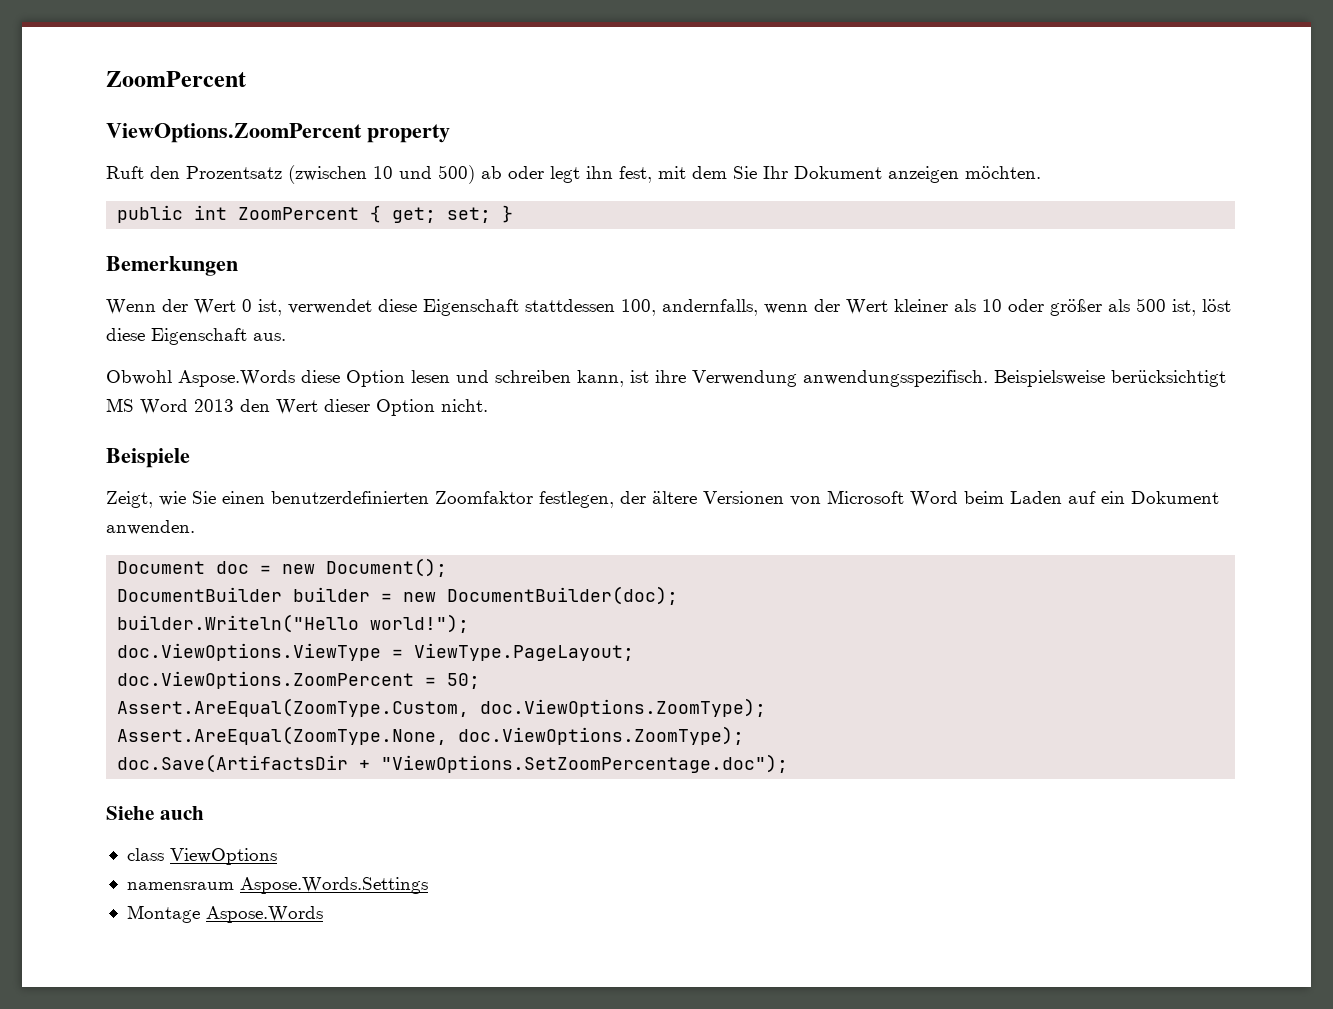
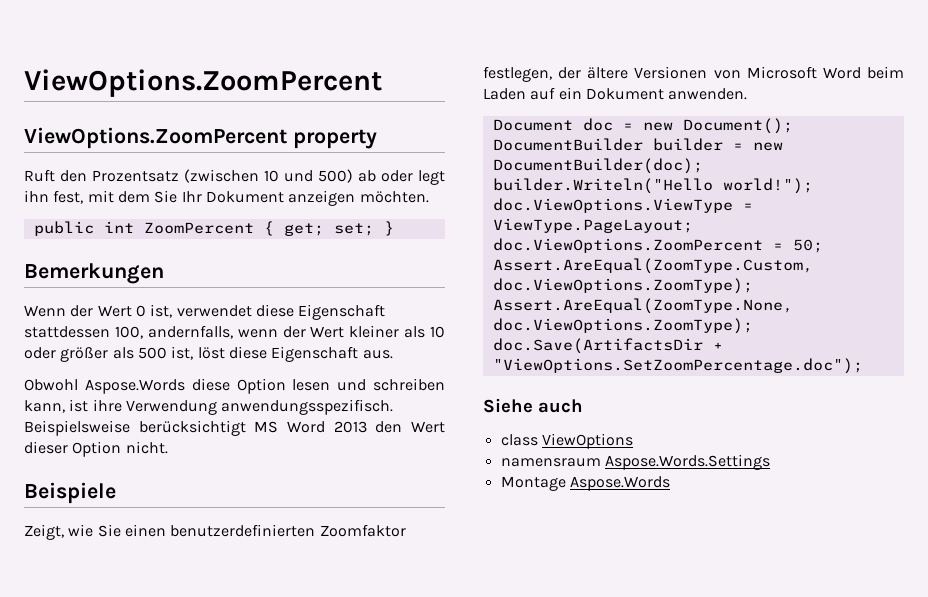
[106,71,246,87] ZoomPercent -> [24,69,382,97] ViewOptions.ZoomPercent

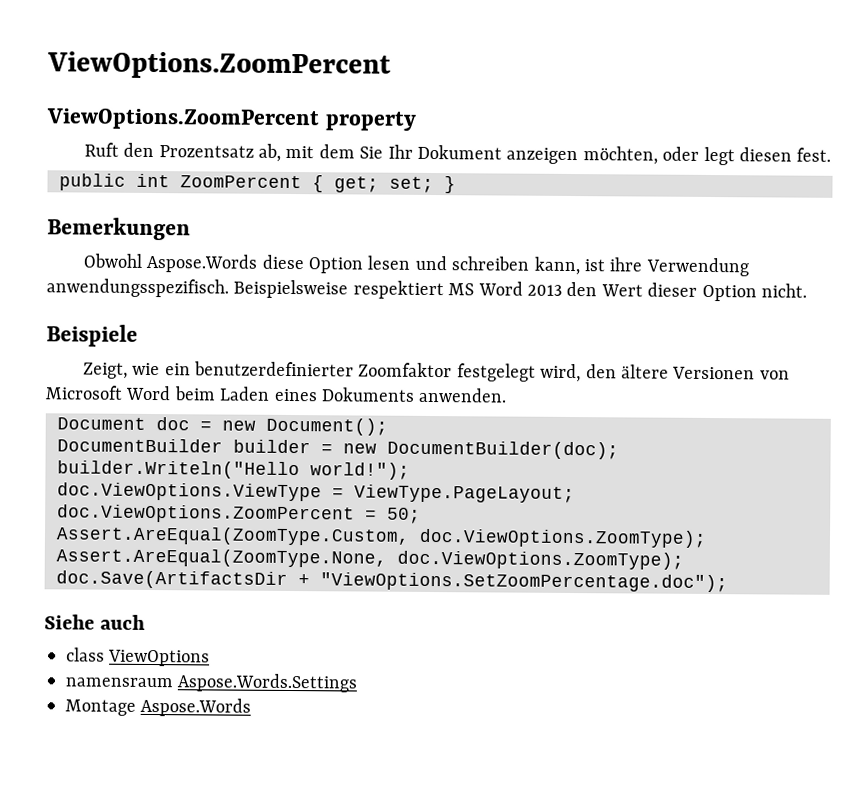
[184,169,445,185] [24,190,84,204] (zwischen 10 und 500) ab oder legt ihn fest, -> [258,143,282,162] ab,
[359,191,429,203] möchten. -> [582,146,832,166] möchten, oder legt diesen fest.
[24,304,386,320] [24,325,445,339] [24,346,393,362] // Wenn der Wert 0 ist, verwendet diese Eigenschaft stattdessen 100, andernfalls, wenn der Wert kleiner als 10 oder größer als 500 ist, löst diese Eigenschaft aus. -> (191, 229) none
[138,420,246,436] berücksichtigt -> [352,280,444,300] respektiert
[97,524,406,537] [483,66,582,82] Sie einen benutzerdefinierten Zoomfaktor festlegen, der -> [164,361,617,383] ein benutzerdefinierter Zoomfaktor festgelegt wird, den
[530,87,664,100] auf ein Dokument -> [273,387,415,402] eines Dokuments

